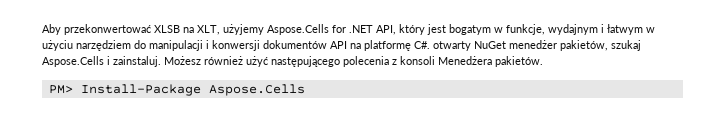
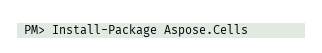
[42,24,655,35] [42,40,641,51] [42,56,543,67] Aby przekonwertować XLSB na XLT, użyjemy Aspose.Cells for .NET API, który jest bogatym w funkcje, wydajnym i łatwym w użyciu narzędziem do manipulacji i konwersji dokumentów API na platformę C#. otwarty NuGet menedżer pakietów, szukaj Aspose.Cells i zainstaluj. Możesz również użyć następującego polecenia z konsoli Menedżera pakietów. // -> (23, 29) none

